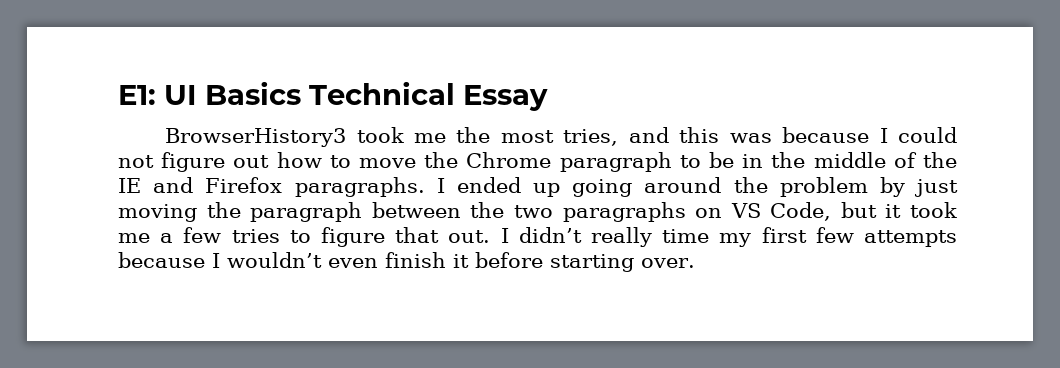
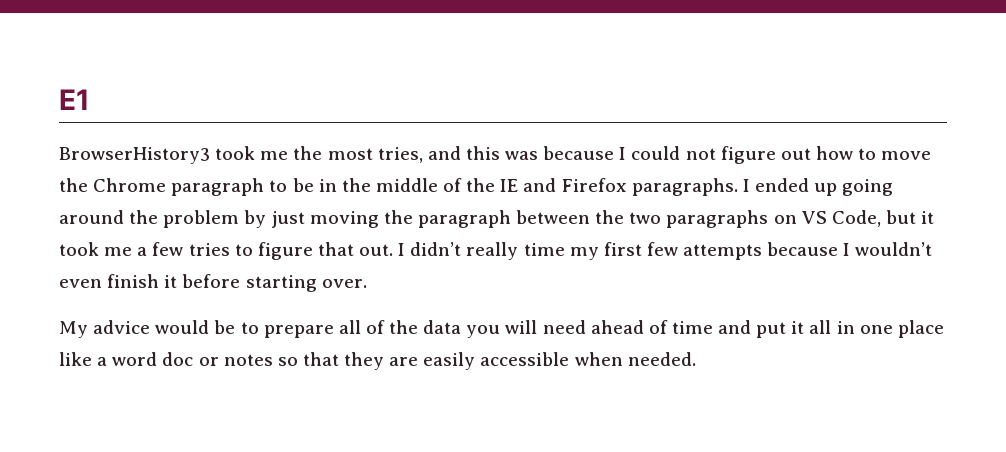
[118,81,548,111] E1: UI Basics Technical Essay -> [59,89,90,110] E1
(695, 263) none -> [59,320,944,338] [59,352,696,370] // My advice would be to prepare all of the data you will need ahead of time and put it all in one place like a word doc or notes so that they are easily accessible when needed.

